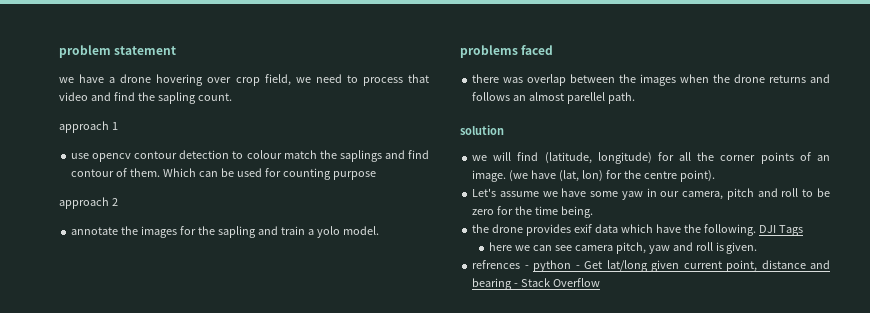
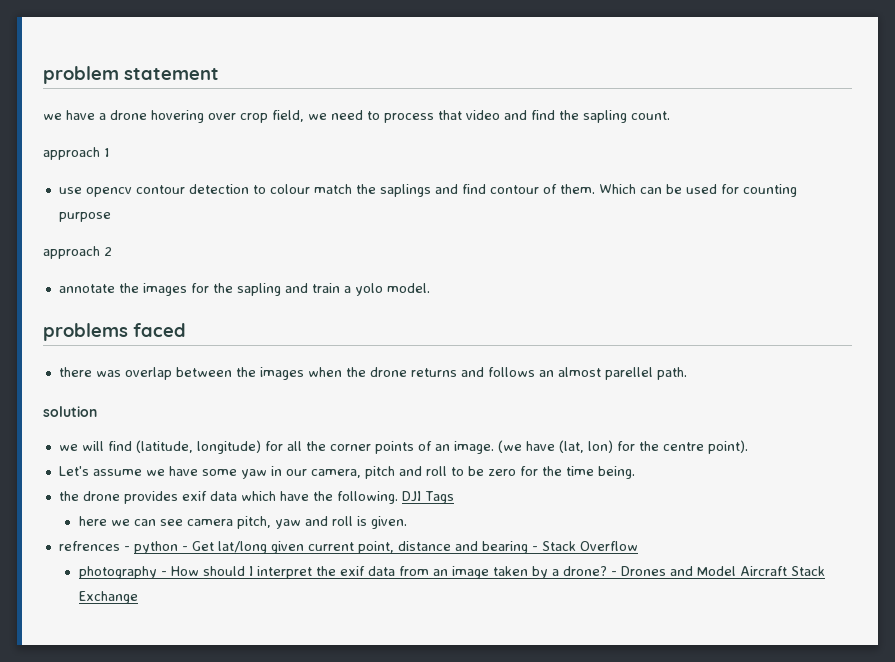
(601, 282) none -> [78,566,825,579] [78,591,138,604] // photography - How should I interpret the exif data from an image taken by a drone? - Drones and Model Aircraft Stack Exchange

